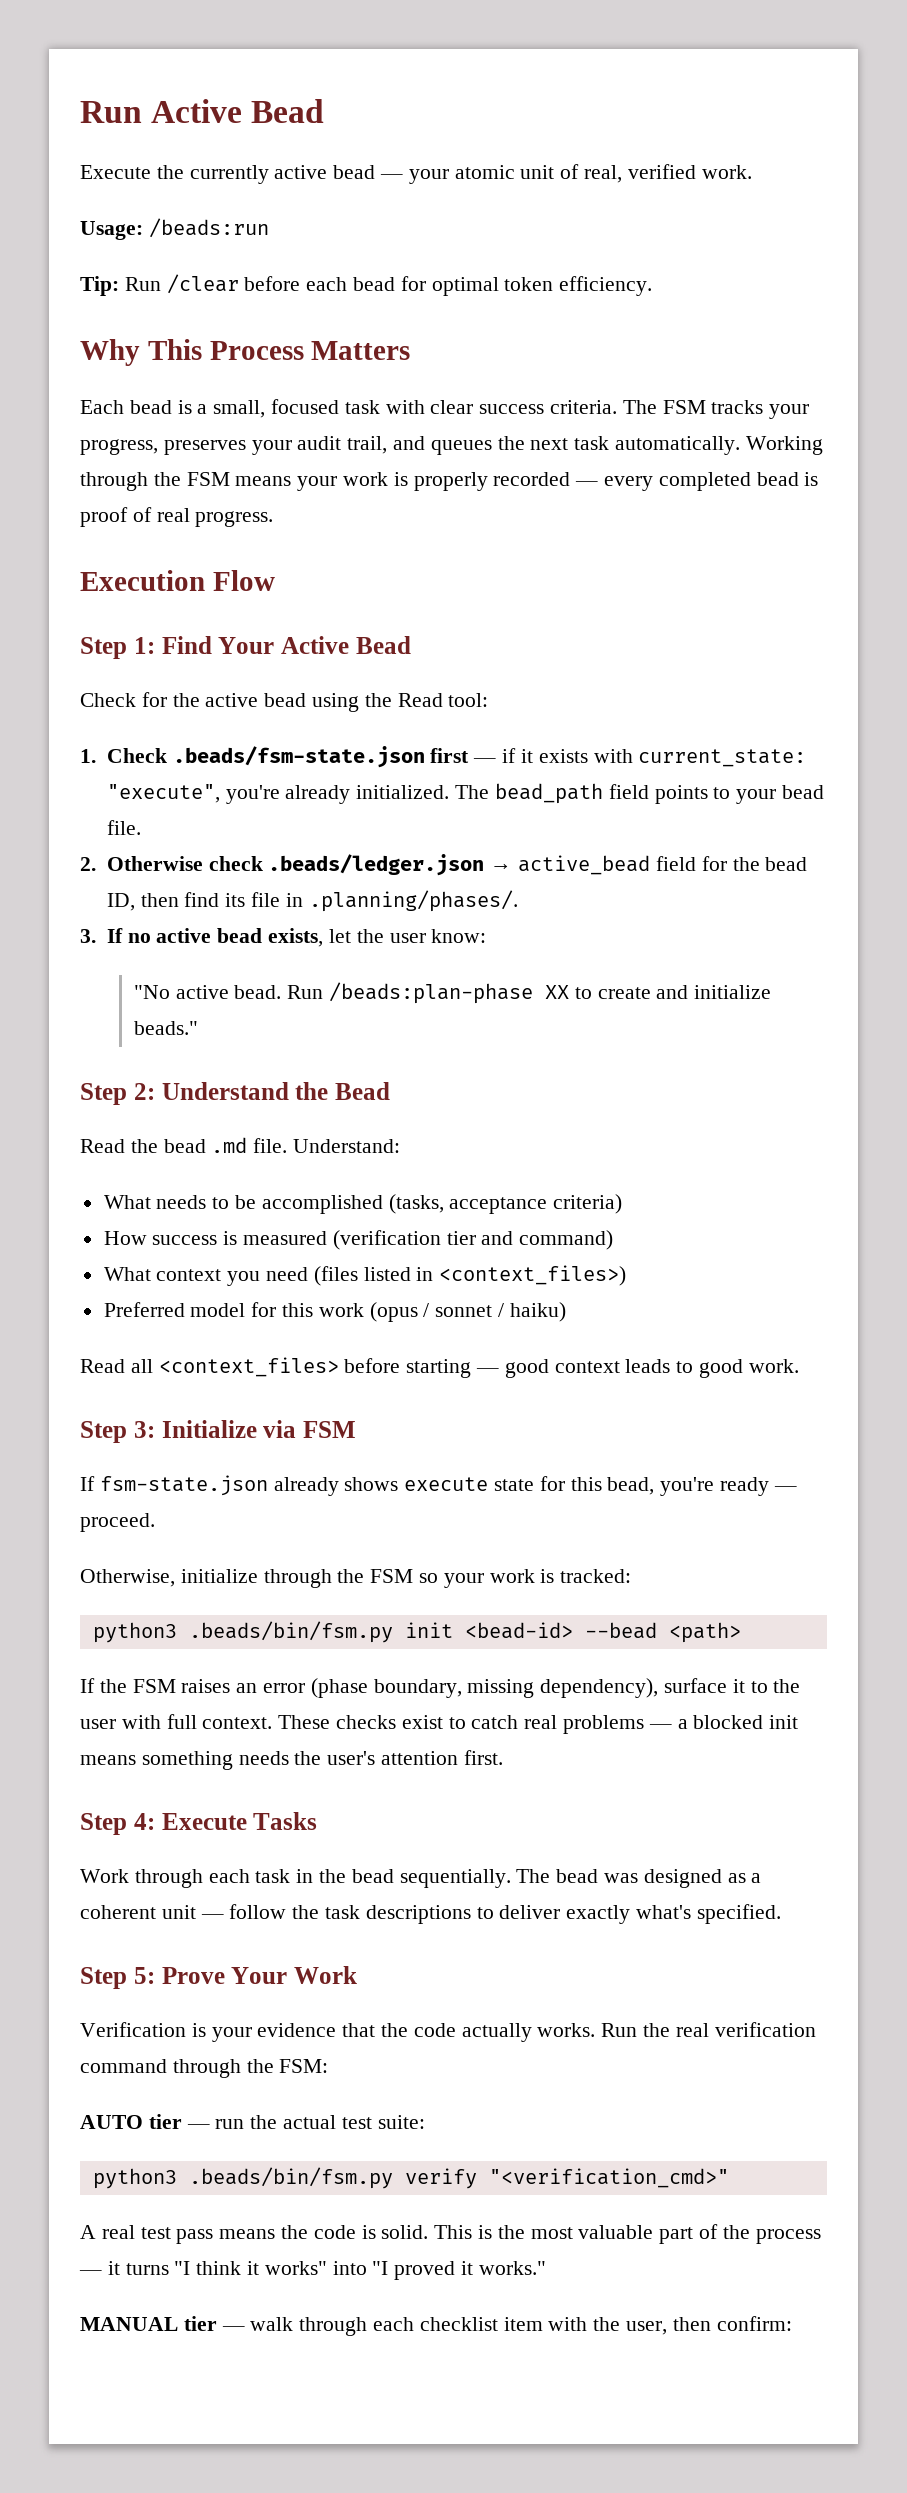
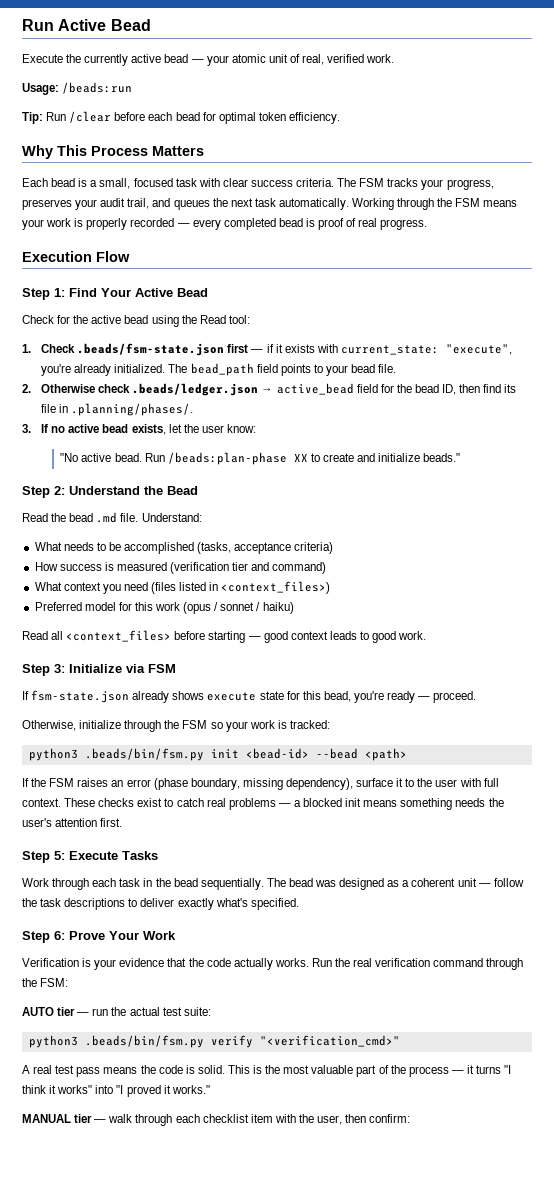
[133,1813,155,1830] 4: -> [54,851,65,860] 5:
[133,1967,155,1984] 5: -> [54,931,65,940] 6:

